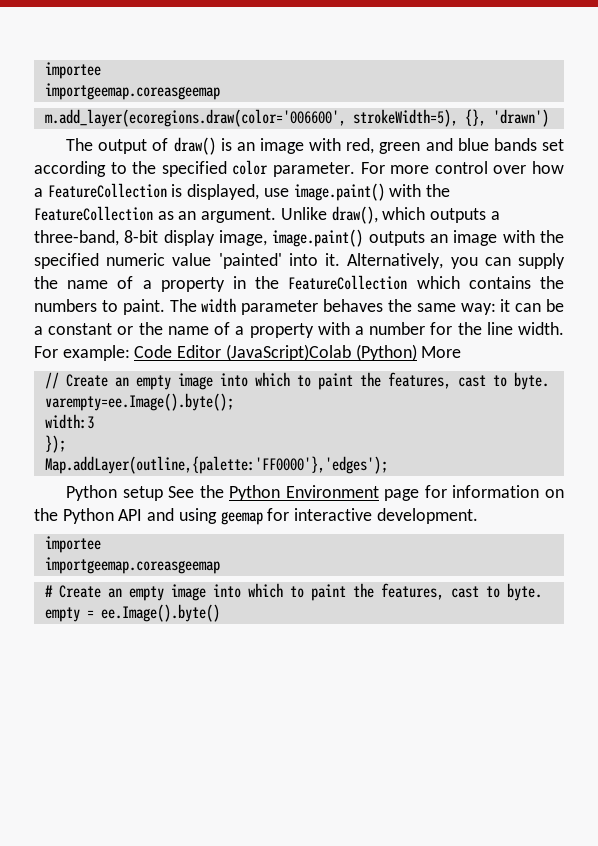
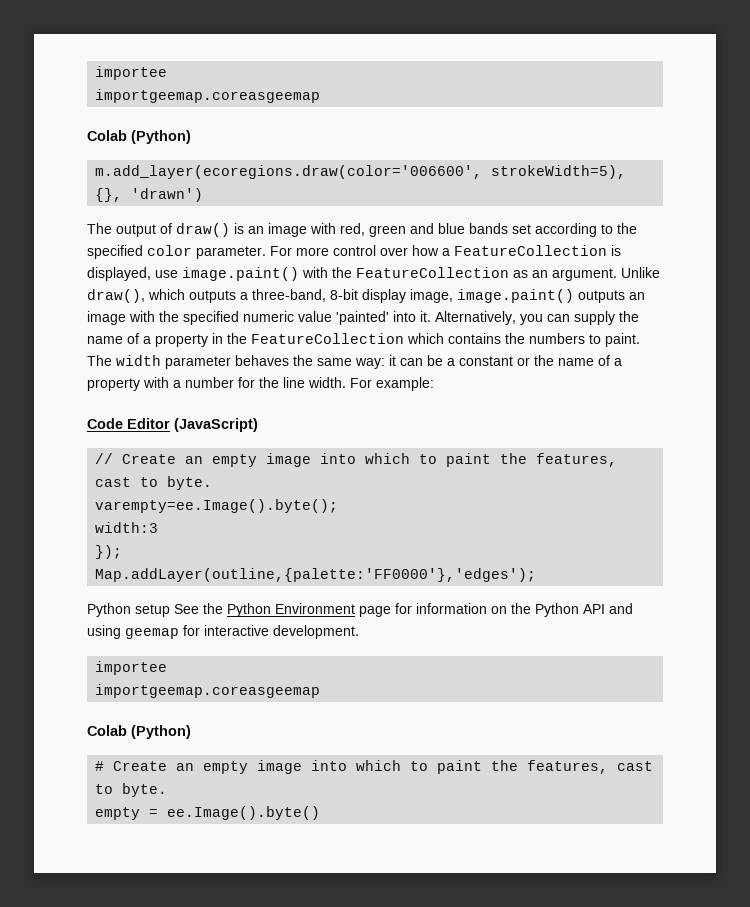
[44,62,101,79] [44,83,220,100] importee // importgeemap.coreasgeemap -> [95,66,168,80] [95,89,321,103] [87,130,191,144] importee // importgeemap.coreasgeemap // Colab (Python)
(130, 353) none -> (434, 384) //
[225,344,462,361] (JavaScript)Colab (Python) More -> [174,418,258,432] (JavaScript)
(220, 565) none -> [87,725,191,739] // Colab (Python)

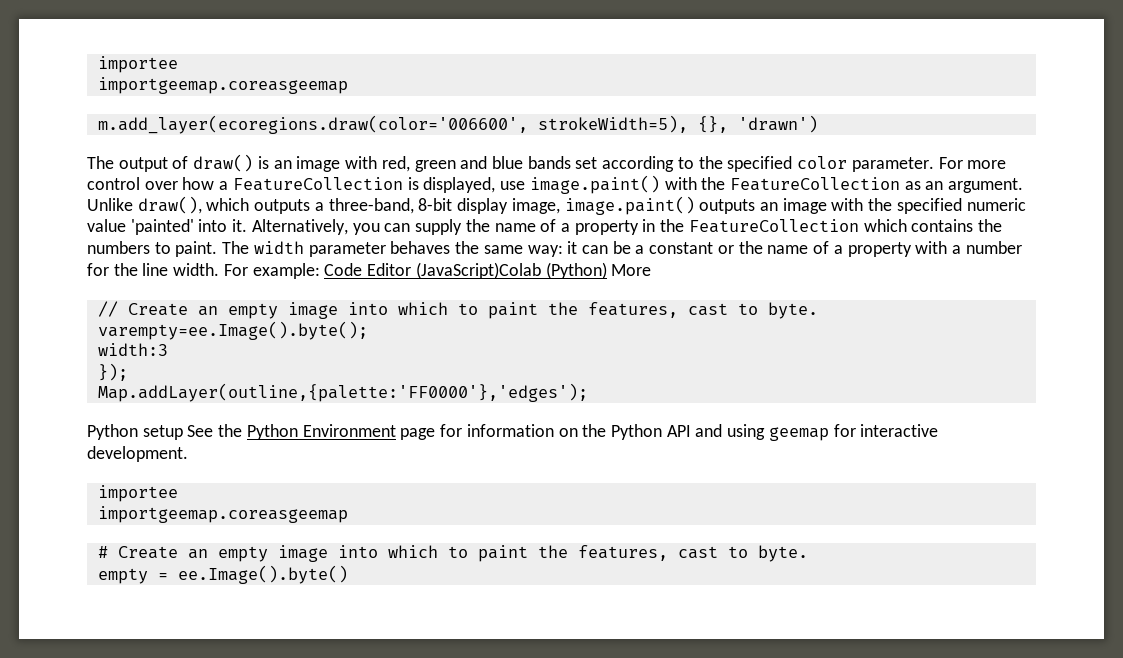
[95,66,168,80] [95,89,321,103] [87,130,191,144] importee // importgeemap.coreasgeemap // Colab (Python) -> [97,56,178,73] [97,77,348,94] importee // importgeemap.coreasgeemap
(434, 384) // -> (320, 271) none
[174,418,258,432] (JavaScript) -> [415,262,652,279] (JavaScript)Colab (Python) More
[87,725,191,739] // Colab (Python) -> (348, 514) none

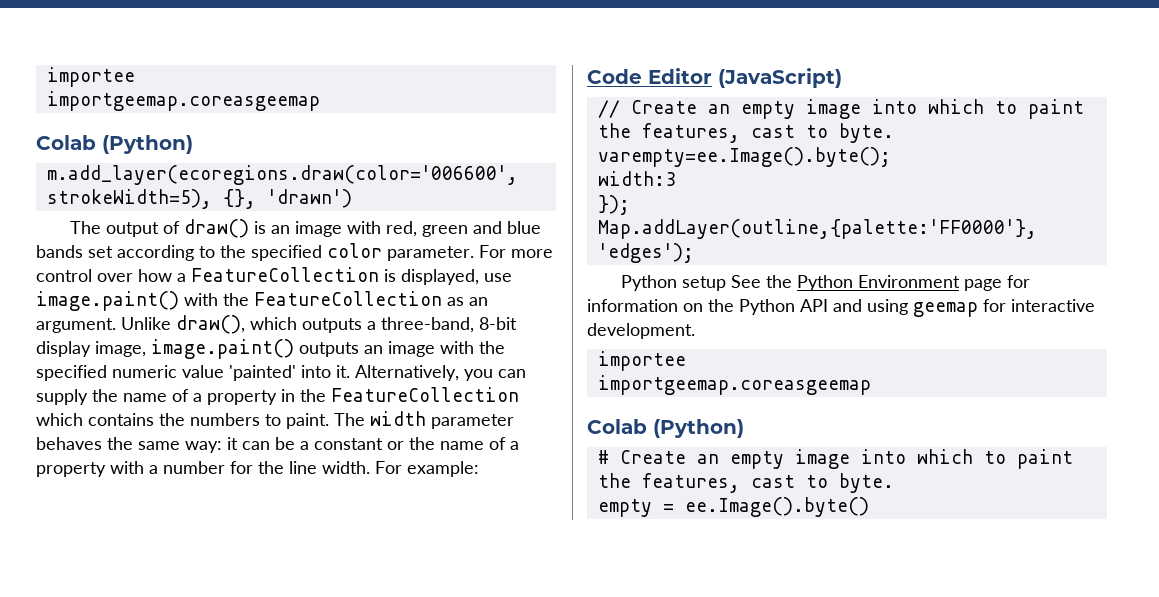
[97,56,178,73] [97,77,348,94] importee // importgeemap.coreasgeemap -> [46,67,135,87] [46,91,320,111] [36,135,193,154] importee // importgeemap.coreasgeemap // Colab (Python)
(320, 271) none -> (479, 469) //
[415,262,652,279] (JavaScript)Colab (Python) More -> [718,68,842,88] (JavaScript)
(348, 514) none -> [587,419,744,438] // Colab (Python)

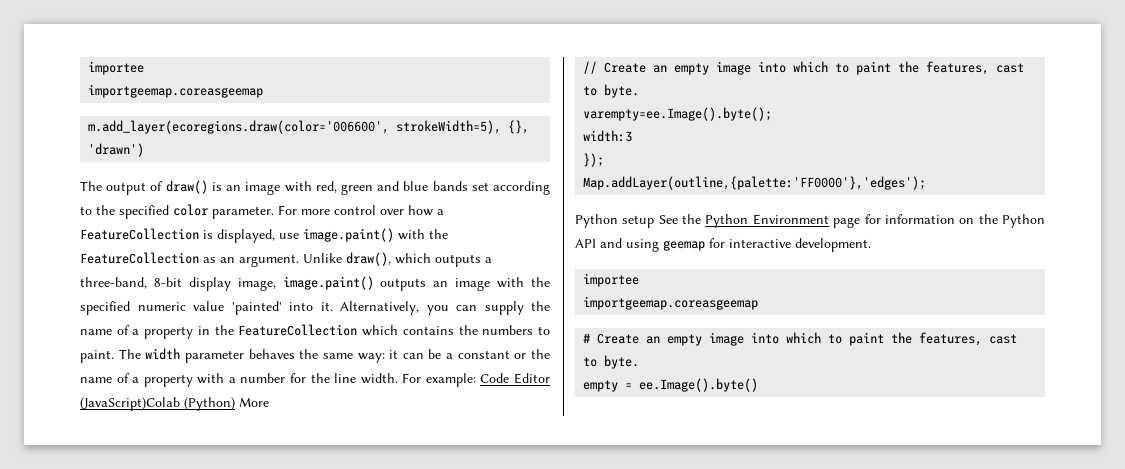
[46,67,135,87] [46,91,320,111] [36,135,193,154] importee // importgeemap.coreasgeemap // Colab (Python) -> [88,61,145,75] [88,84,264,98] importee // importgeemap.coreasgeemap
(479, 469) // -> (476, 380) none
[718,68,842,88] (JavaScript) -> [80,397,269,411] (JavaScript)Colab (Python) More
[587,419,744,438] // Colab (Python) -> (759, 303) none

